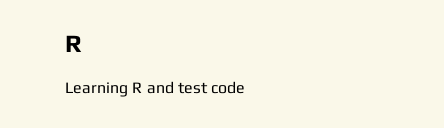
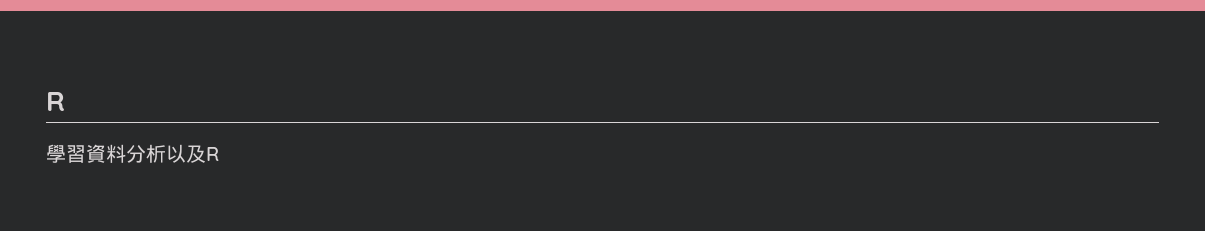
[65,81,246,97] Learning R and test code -> [46,144,219,163] 學習資料分析以及R

